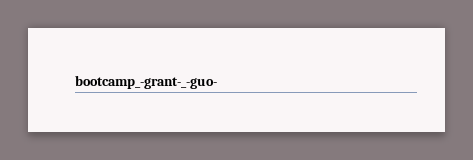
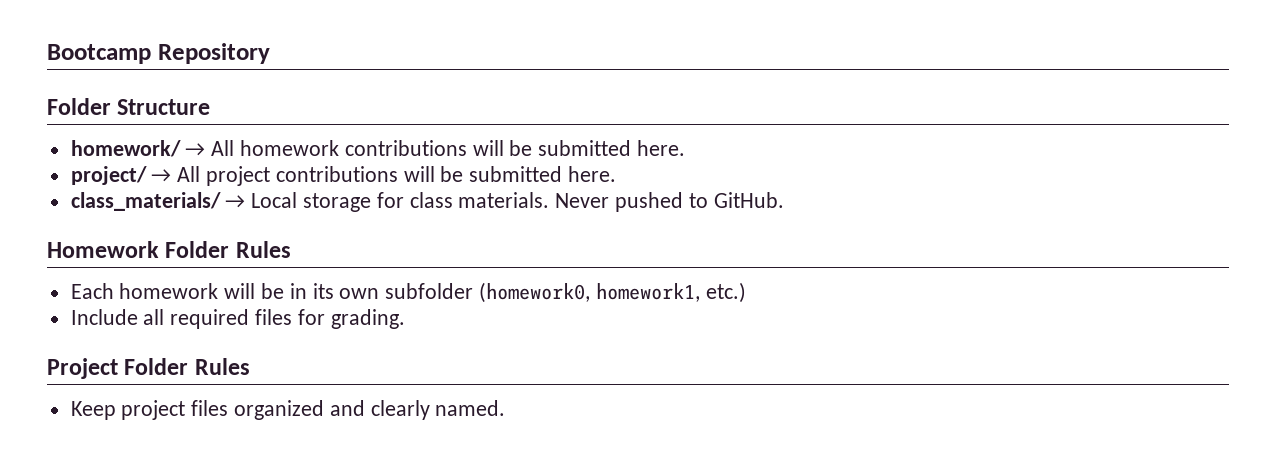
[75,75,217,89] bootcamp_-grant-_-guo- -> [47,43,270,64] [47,98,211,115] [70,140,686,157] [70,166,617,186] [70,192,784,212] [47,241,291,258] [70,282,746,303] [70,309,405,329] [47,358,250,379] [70,400,506,420] Bootcamp Repository // Folder Structure // homework/ → All homework contributions will be submitted here. // project/ → All project contributions will be submitted here. // class_materials/ → Local storage for class materials. Never pushed to GitHub. // Homework Folder Rules // Each homework will be in its own subfolder (homework0, homework1, etc.) // Include all required files for grading. // Project Folder Rules // Keep project files organized and clearly named.

